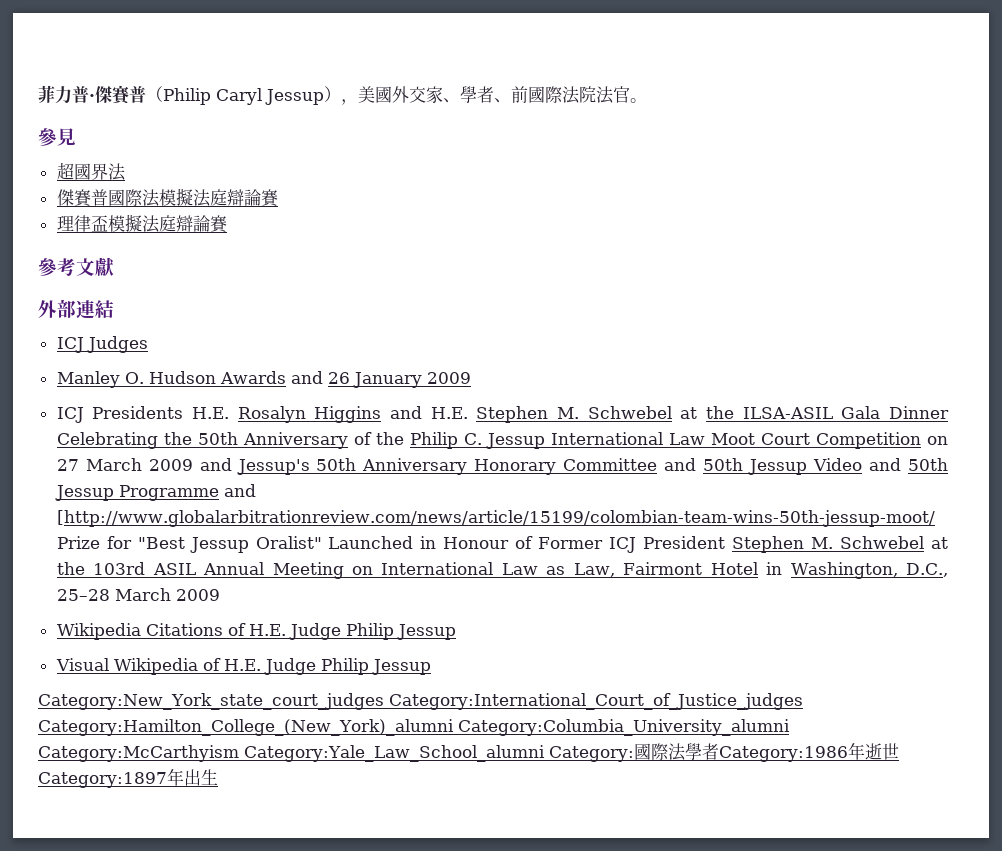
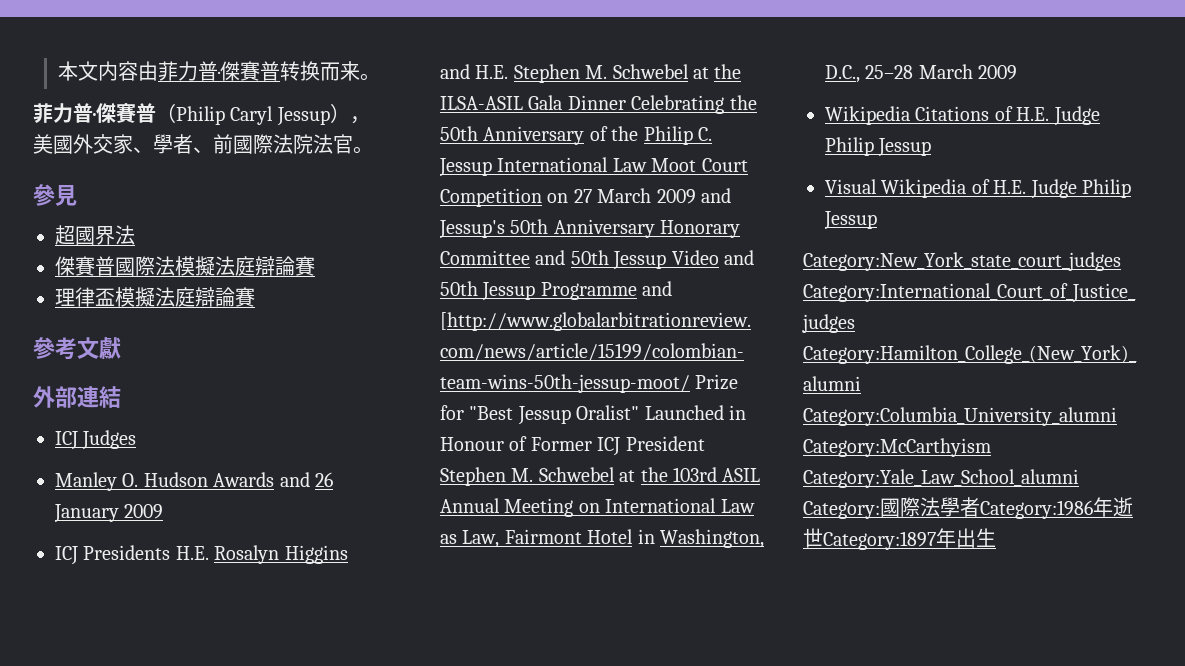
(38, 94) none -> [58,61,381,81] 本文内容由菲力普·傑賽普转换而来。 //

